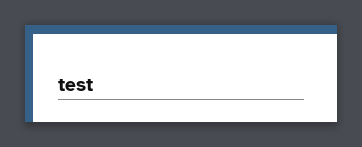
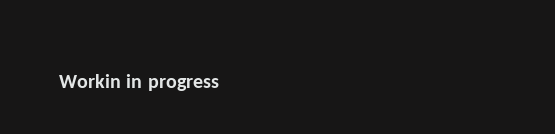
[58,79,93,91] test -> [59,74,219,91] Workin in progress

